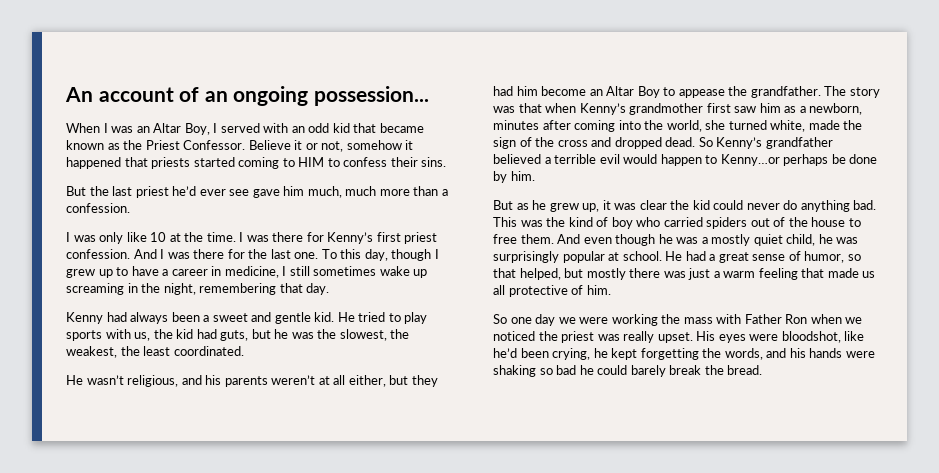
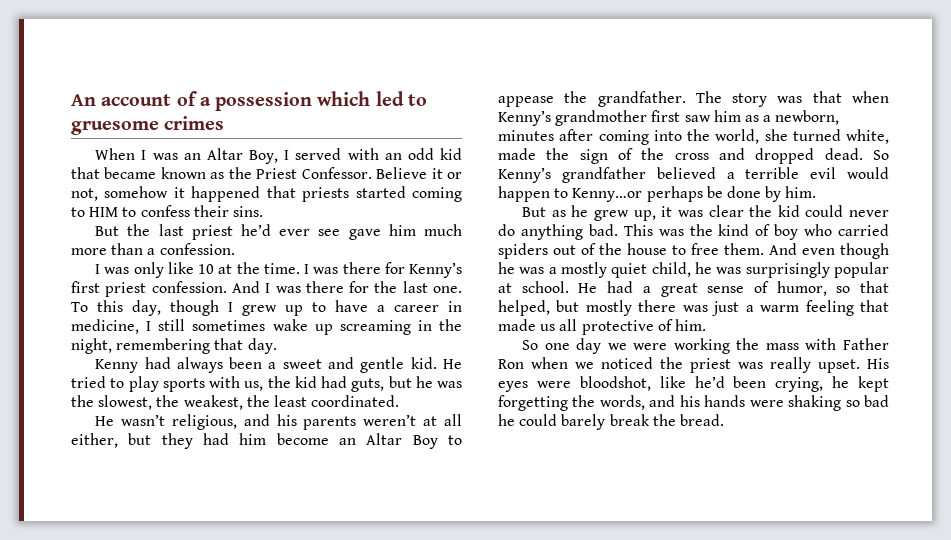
[204,86,429,106] an ongoing possession... -> [199,91,427,111] [71,116,225,135] a possession which led to gruesome crimes
[307,186,342,198] much, -> (416, 230) none

